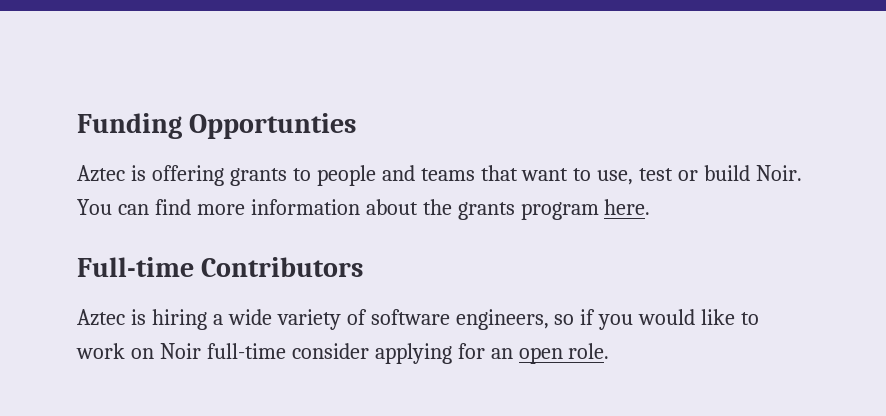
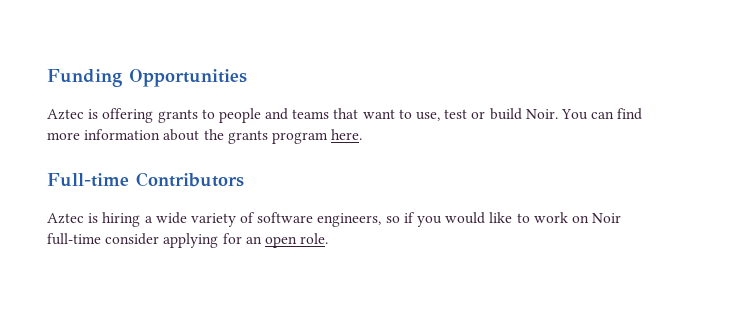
[189,113,357,139] Opportunties -> [129,69,247,87] Opportunities

